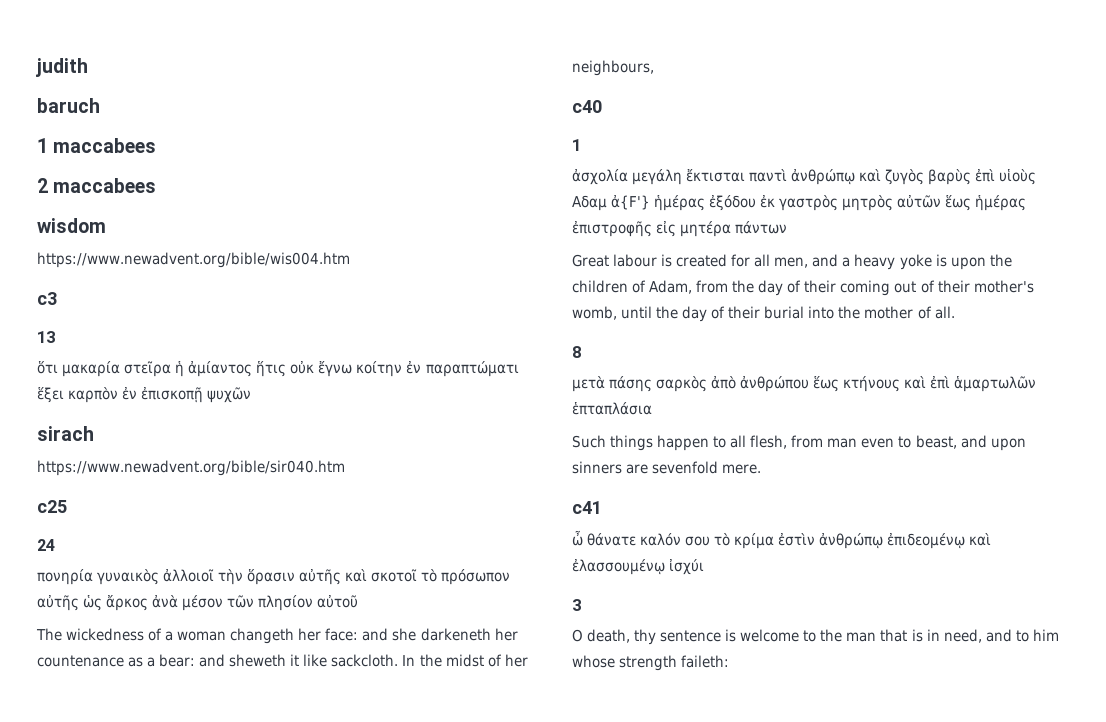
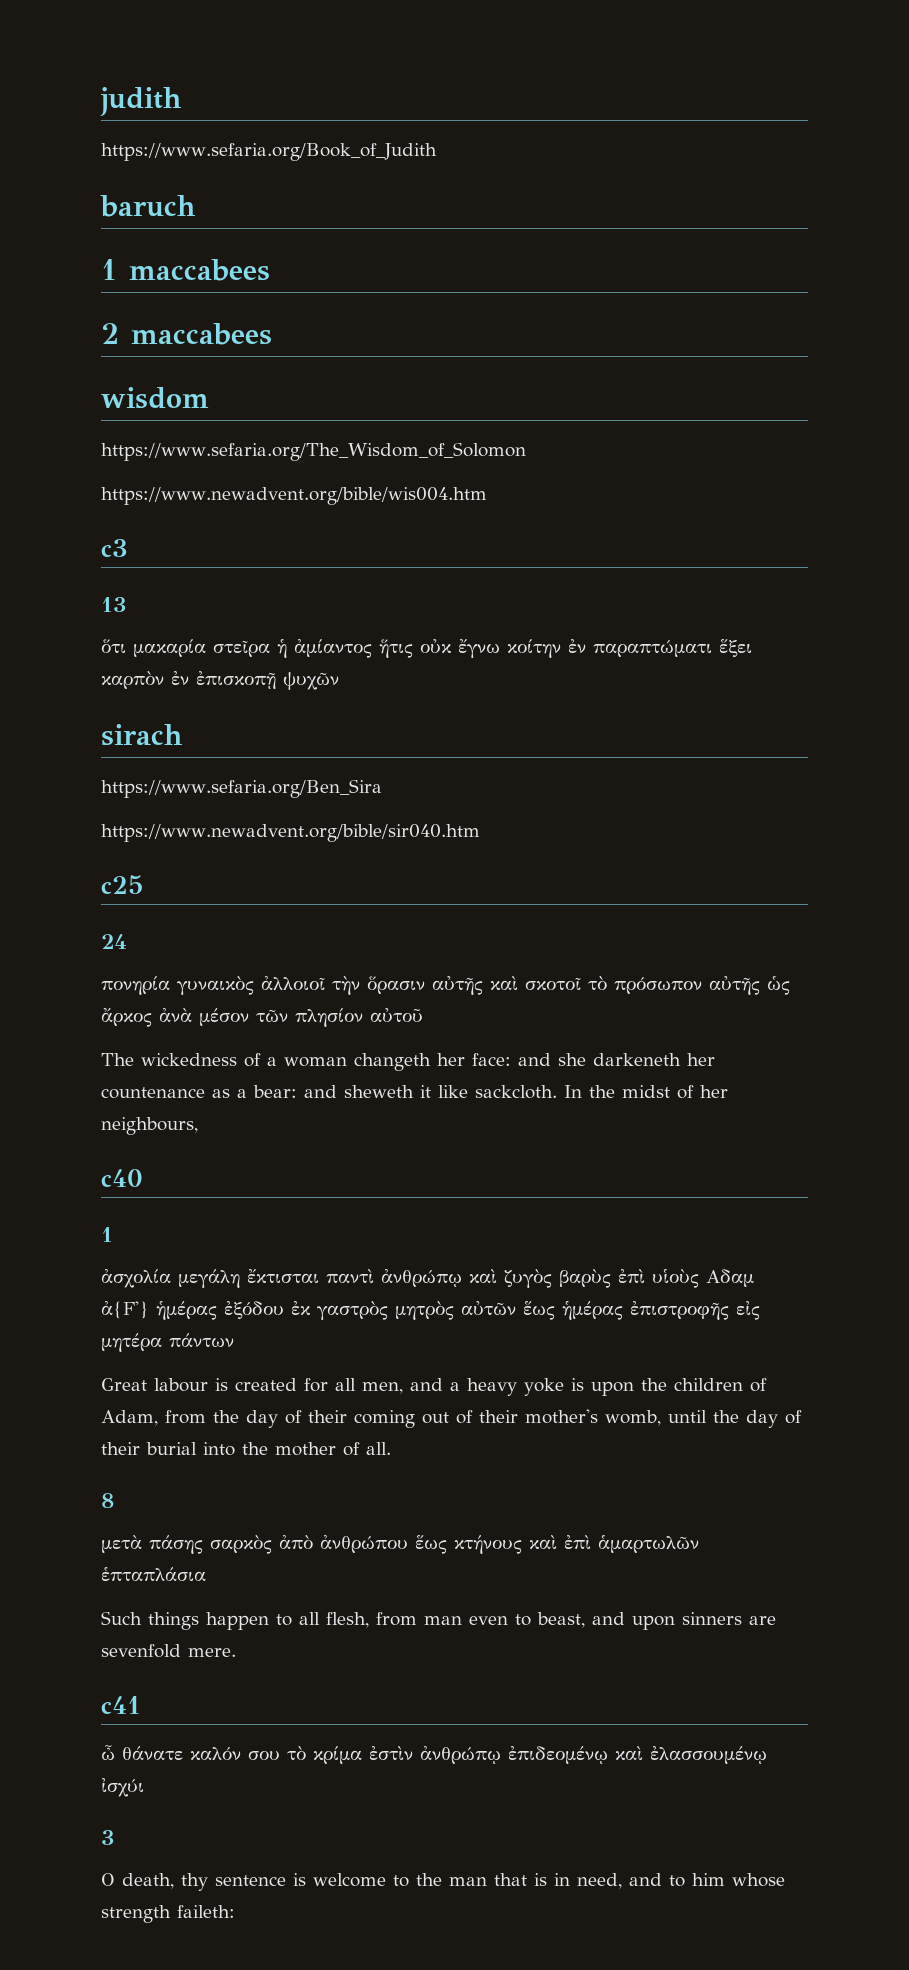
(88, 67) none -> [101,143,437,161] // https://www.sefaria.org/Book_of_Judith
(106, 225) none -> [101,442,526,461] // https://www.sefaria.org/The_Wisdom_of_Solomon
(94, 433) none -> [101,779,382,798] // https://www.sefaria.org/Ben_Sira

